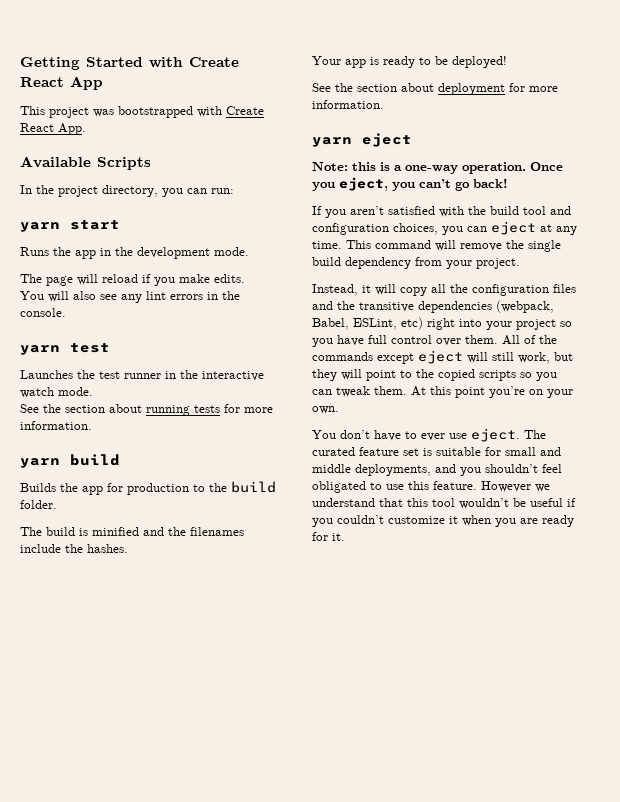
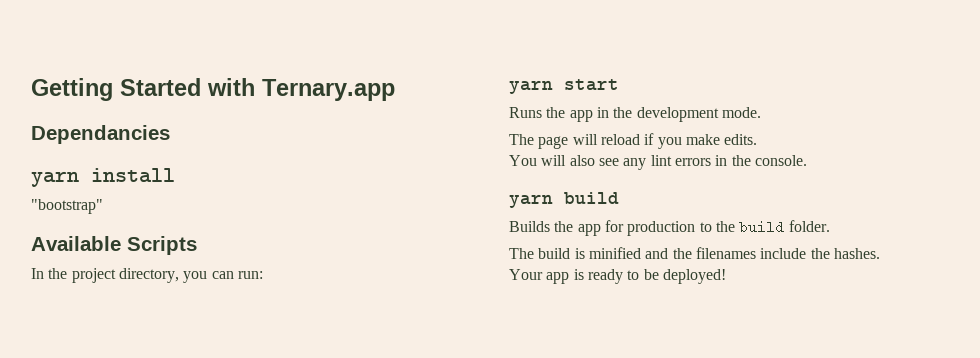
[189,57,239,67] [20,76,103,90] [20,106,264,118] [20,123,86,135] Create React App // This project was bootstrapped with Create React App. -> [262,79,395,101] [31,125,170,144] [31,168,175,187] [31,199,103,214] Ternary.app // Dependancies // yarn install // "bootstrap"
[20,343,110,355] [20,370,264,381] [20,387,93,398] [20,404,273,416] [20,421,92,430] // yarn test // Launches the test runner in the interactive watch mode. // See the section about running tests for more information. -> (807, 160) none
[312,83,558,95] [312,100,384,109] [312,133,412,147] [312,162,563,174] [312,177,508,191] [312,206,571,218] [312,221,577,235] [312,240,561,252] [312,257,520,269] [312,284,576,296] [312,300,554,313] [312,317,572,330] [312,335,557,347] [312,350,573,364] [312,369,557,381] [312,386,573,398] [312,406,339,414] [312,428,546,442] [312,447,561,456] [312,464,562,476] [312,481,550,493] [312,498,576,509] [312,515,574,527] [312,532,345,541] // See the section about deployment for more information. // yarn eject // Note: this is a one-way operation. Once you eject, you can’t go back! // If you aren’t satisfied with the build tool and configuration choices, you can eject at any time. This command will remove the single build dependency from your project. // Instead, it will copy all the configuration files and the transitive dependencies (webpack, Babel, ESLint, etc) right into your project so you have full control over them. All of the commands except eject will still work, but they will point to the copied scripts so you can tweak them. At this point you’re on your own. // You don’t have to ever use eject. The curated feature set is suitable for small and middle deployments, and you shouldn’t feel obligated to use this feature. However we understand that this tool wouldn’t be useful if you couldn’t customize it when you are ready for it. -> (726, 276) none

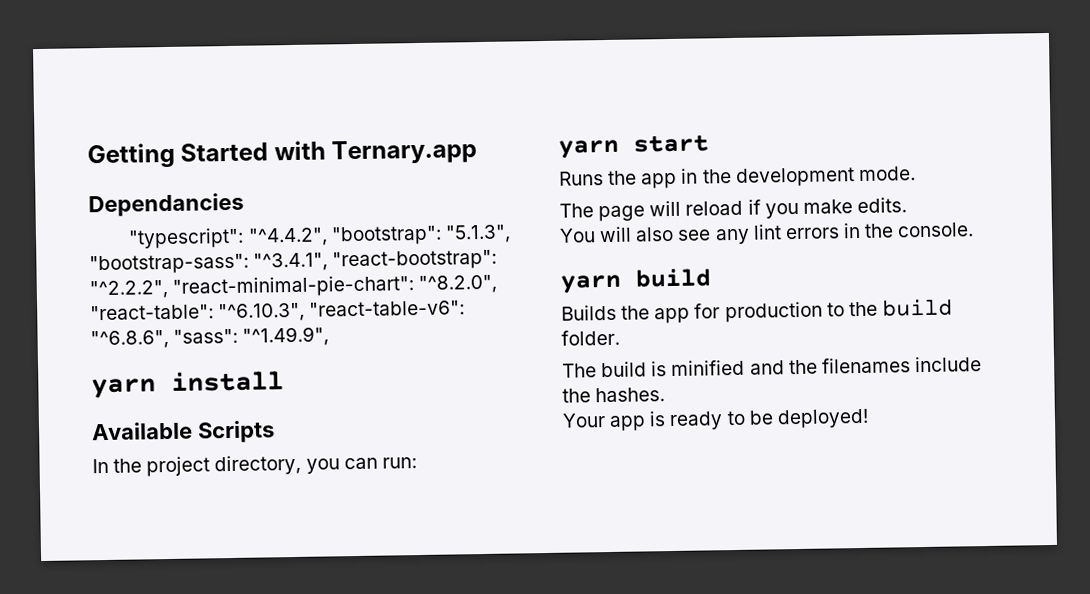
(170, 134) none -> [128,224,511,249] [89,249,498,275] [89,274,498,300] [90,300,466,323] [90,326,330,350] // "typescript": "^4.4.2", "bootstrap": "5.1.3", "bootstrap-sass": "^3.4.1", "react-bootstrap": "^2.2.2", "react-minimal-pie-chart": "^8.2.0", "react-table": "^6.10.3", "react-table-v6": "^6.8.6", "sass": "^1.49.9",
[31,199,103,214] // "bootstrap" -> (284, 381) none

